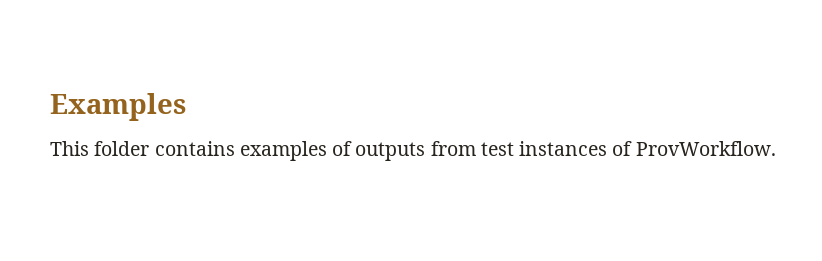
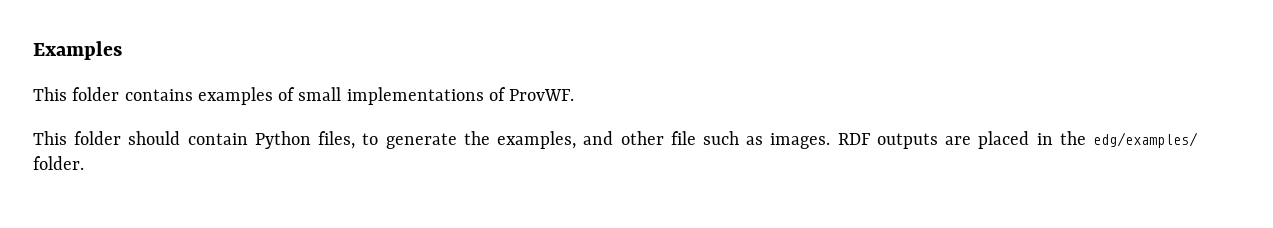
[355,141,776,161] outputs from test instances of ProvWorkflow. -> [298,87,575,105] [33,131,1199,149] [33,156,84,170] small implementations of ProvWF. // This folder should contain Python files, to generate the examples, and other file such as images. RDF outputs are placed in the edg/examples/ folder.

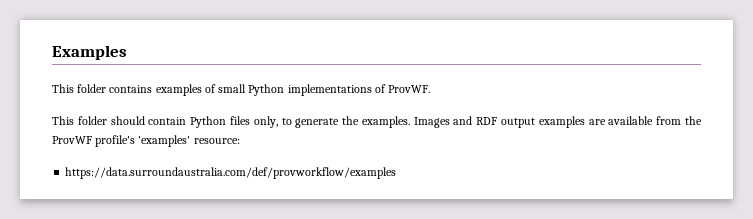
(342, 94) none -> [248,84,285,96] Python
[318,131,356,149] files, -> [229,116,278,128] files only,
[497,131,1199,149] [33,156,84,170] examples, and other file such as images. RDF outputs are placed in the edg/examples/ folder. -> [361,116,702,128] [52,135,240,147] [65,167,397,179] examples. Images and RDF output examples are available from the ProvWF profile's 'examples' resource: // https://data.surroundaustralia.com/def/provworkflow/examples

